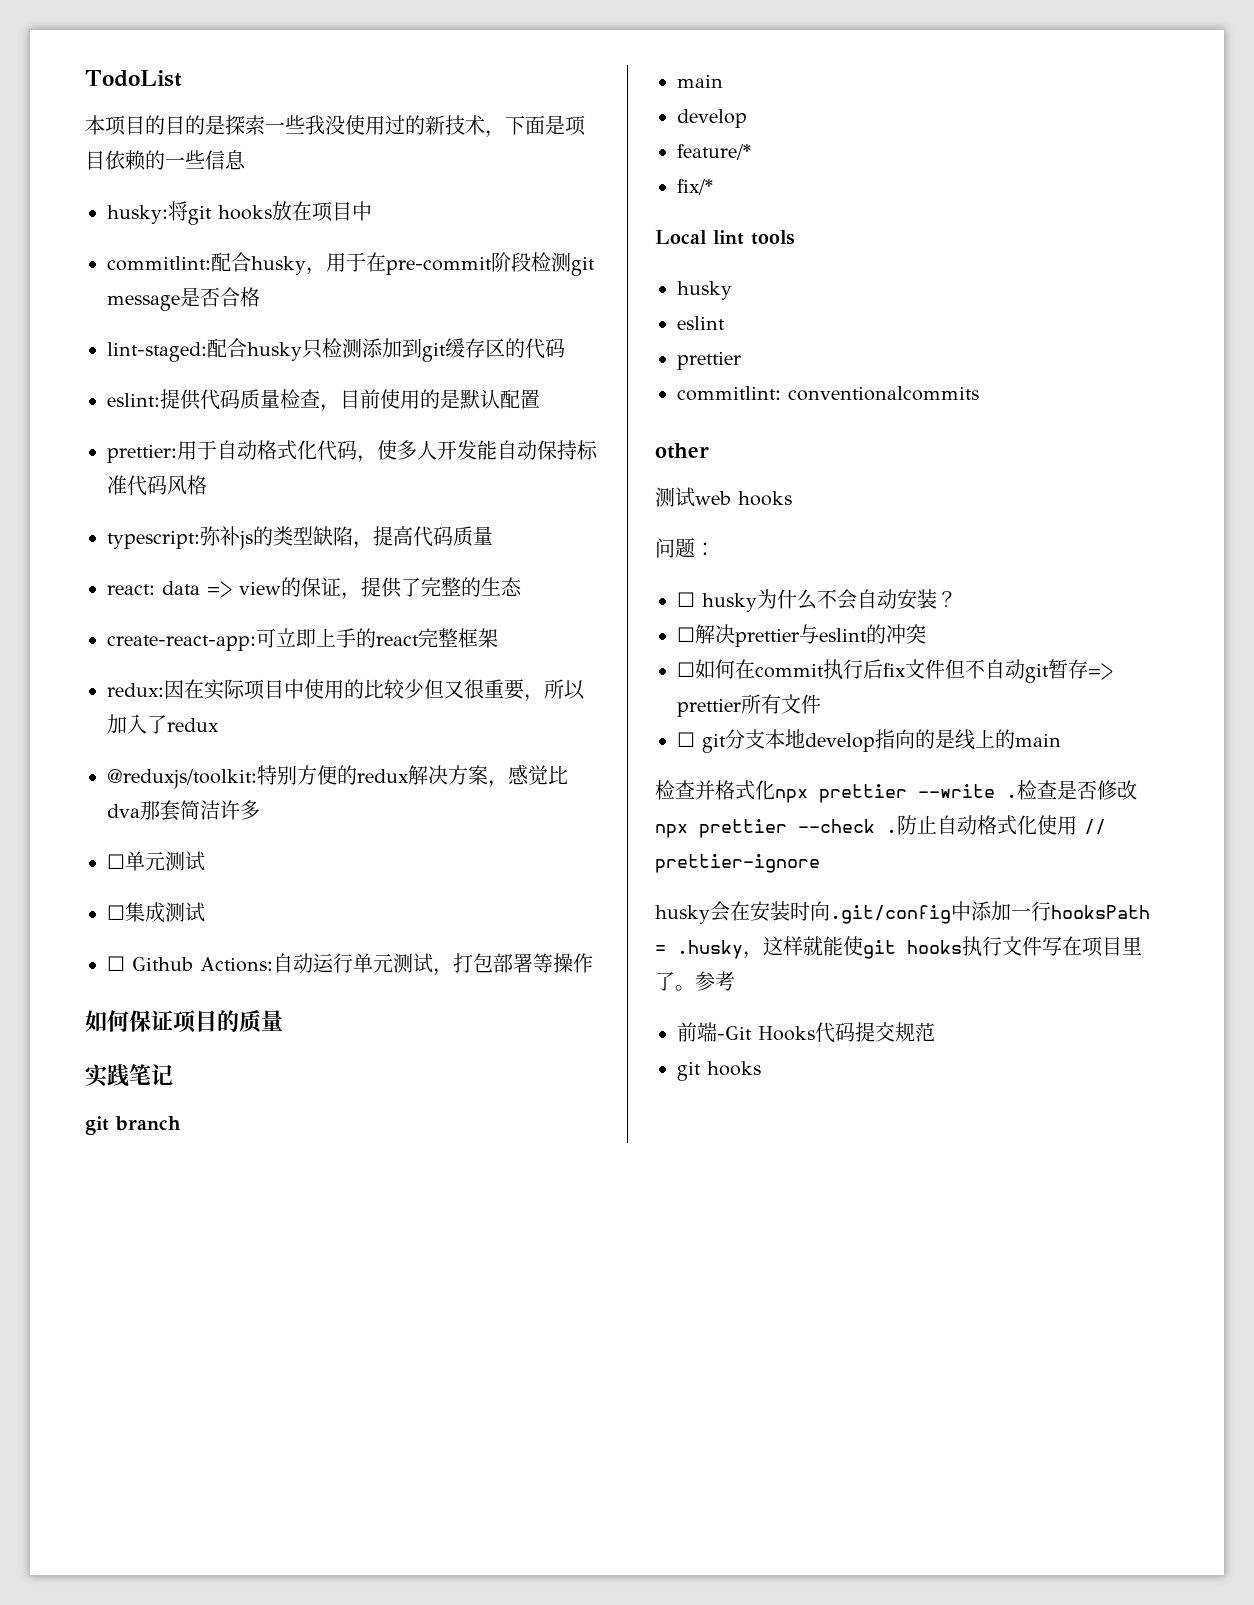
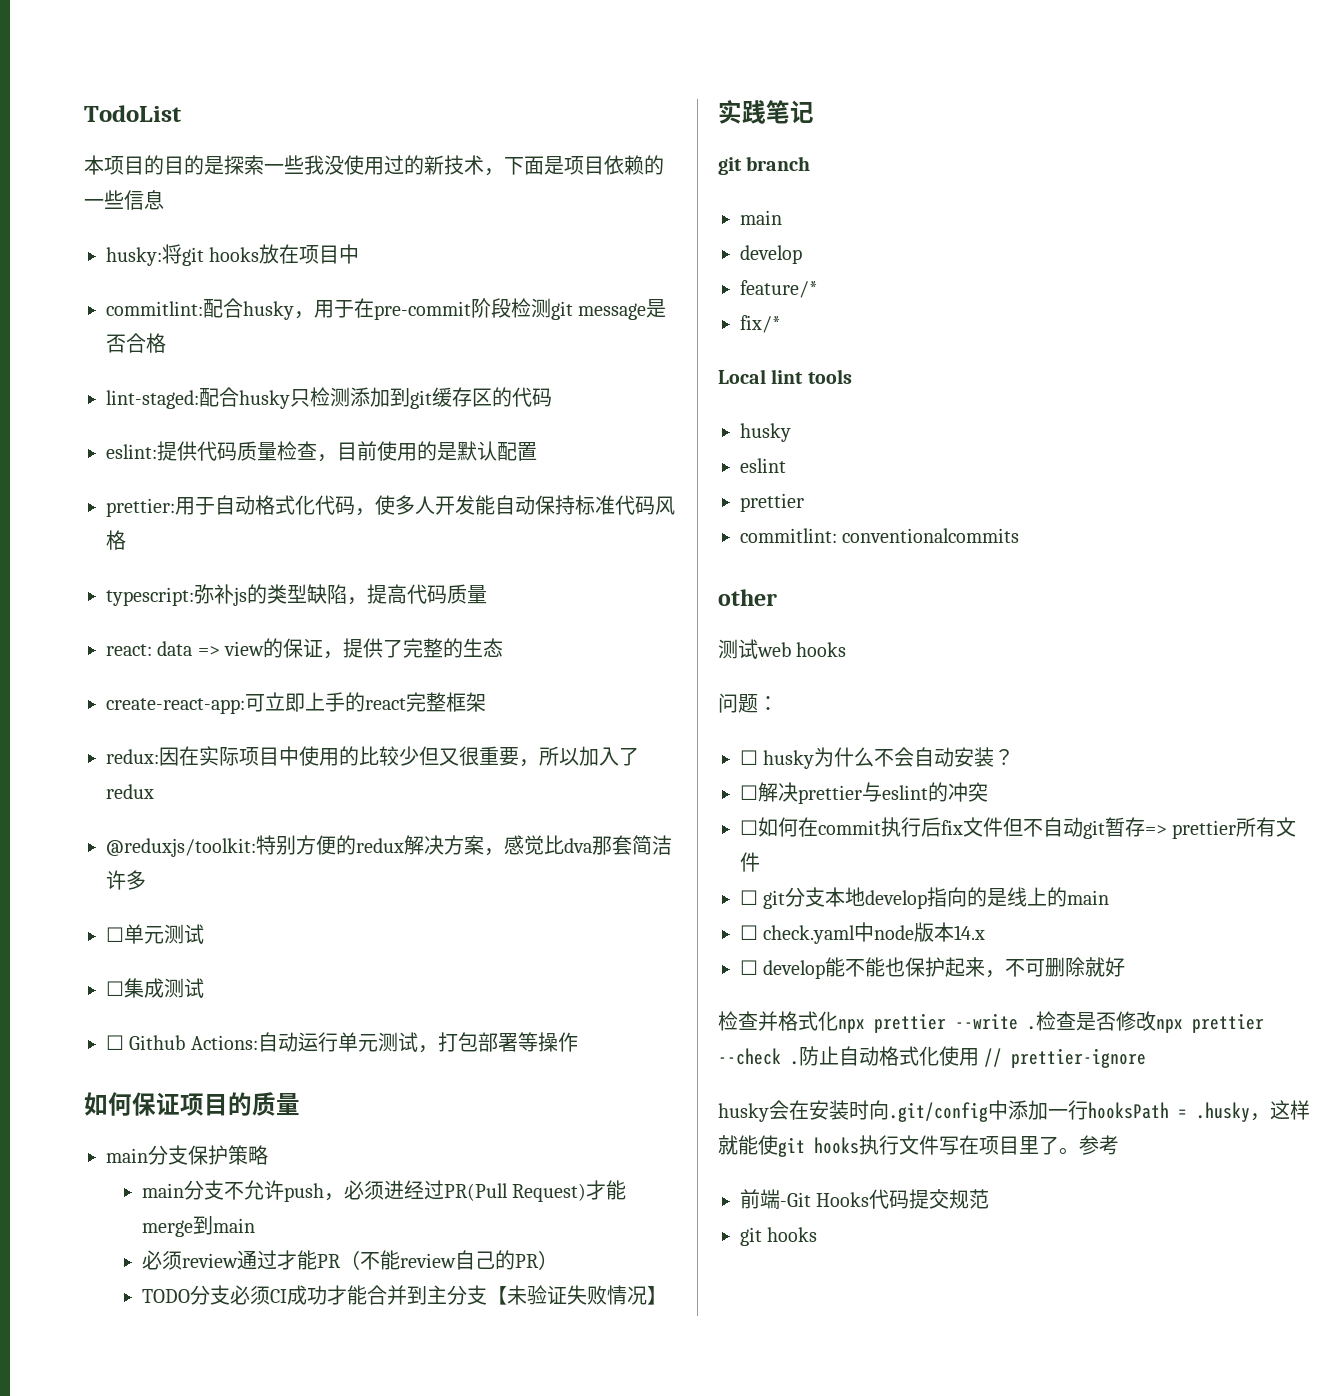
(283, 1020) none -> [106,1145,268,1165] [141,1180,627,1202] [141,1216,255,1237] [141,1250,558,1270] [141,1285,667,1305] // main分支保护策略 // main分支不允许push，必须进经过PR(Pull Request)才能merge到main // 必须review通过才能PR（不能review自己的PR） // TODO分支必须CI成功才能合并到主分支【未验证失败情况】
(1061, 740) none -> [740,922,986,944] [740,957,1126,979] // ☐ check.yaml中node版本14.x // ☐ develop能不能也保护起来，不可删除就好

